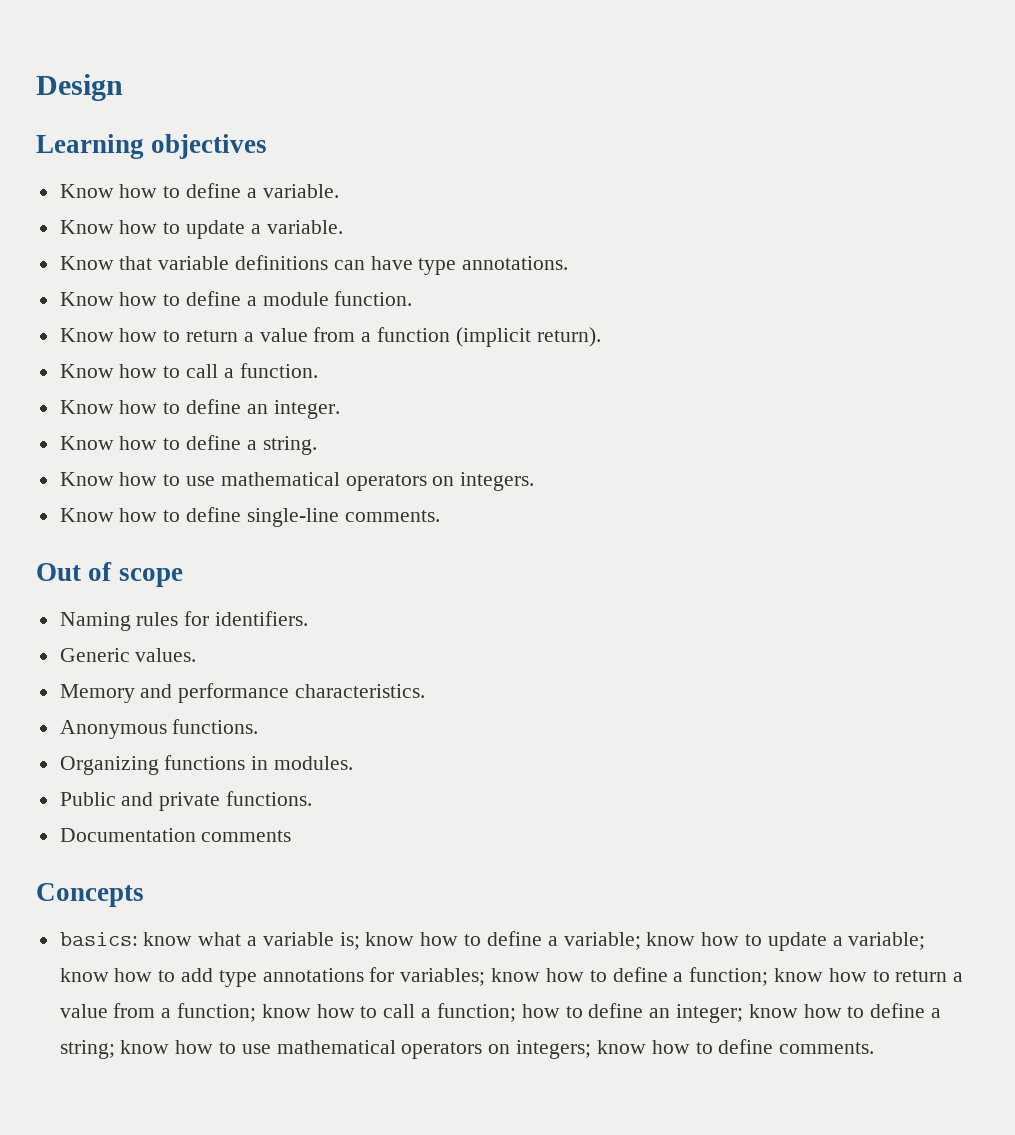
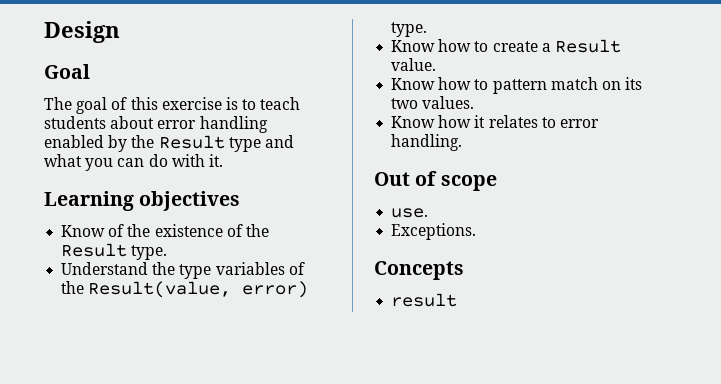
[36,134,268,159] [59,183,339,198] [59,220,343,239] [59,255,569,275] [59,291,413,306] [59,327,601,347] [59,363,318,378] [59,399,340,419] [59,435,317,455] [59,472,535,491] [59,507,440,527] [36,562,183,587] [59,611,309,631] [59,648,197,662] [59,683,426,703] [59,719,259,739] [59,755,354,775] [59,791,313,811] [59,828,292,842] [36,883,144,907] [59,931,926,951] [59,967,964,987] [59,1003,941,1023] [59,1039,875,1059] Learning objectives // Know how to define a variable. // Know how to update a variable. // Know that variable definitions can have type annotations. // Know how to define a module function. // Know how to return a value from a function (implicit return). // Know how to call a function. // Know how to define an integer. // Know how to define a string. // Know how to use mathematical operators on integers. // Know how to define single-line comments. // Out of scope // Naming rules for identifiers. // Generic values. // Memory and performance characteristics. // Anonymous functions. // Organizing functions in modules. // Public and private functions. // Documentation comments // Concepts // basics: know what a variable is; know how to define a variable; know how to update a variable; know how to add type annotations for variables; know how to define a function; know how to return a value from a function; know how to call a function; how to define an integer; know how to define a string; know how to use mathematical operators on integers; know how to define comments. -> [44,64,90,79] [44,97,301,114] [44,116,268,133] [44,135,294,152] [44,154,223,171] [44,191,241,211] [61,224,269,237] [61,243,168,260] [61,262,305,279] [61,281,309,298] [391,22,428,37] [391,39,621,53] [391,58,437,71] [391,77,643,94] [391,96,475,109] [391,115,599,128] [391,134,463,151] [374,171,497,191] [391,208,429,218] [391,223,477,240] [374,261,464,280] [391,293,458,307] Goal // The goal of this exercise is to teach students about error handling enabled by the Result type and what you can do with it. // Learning objectives // Know of the existence of the Result type. // Understand the type variables of the Result(value, error) type. // Know how to create a Result value. // Know how to pattern match on its two values. // Know how it relates to error handling. // Out of scope // use. // Exceptions. // Concepts // result

